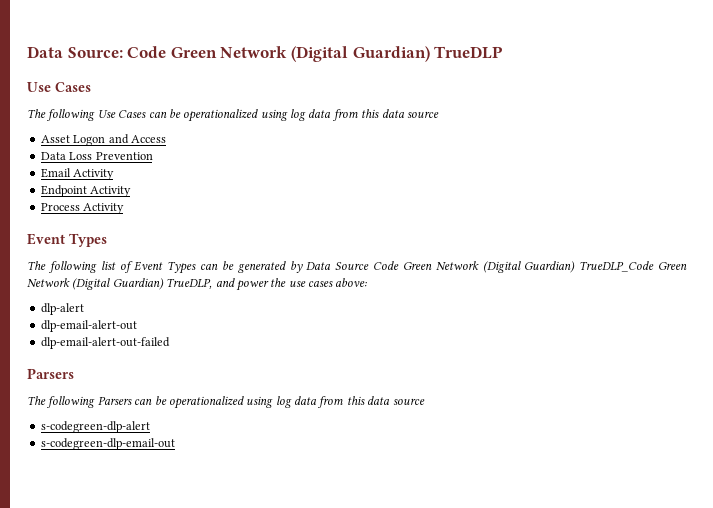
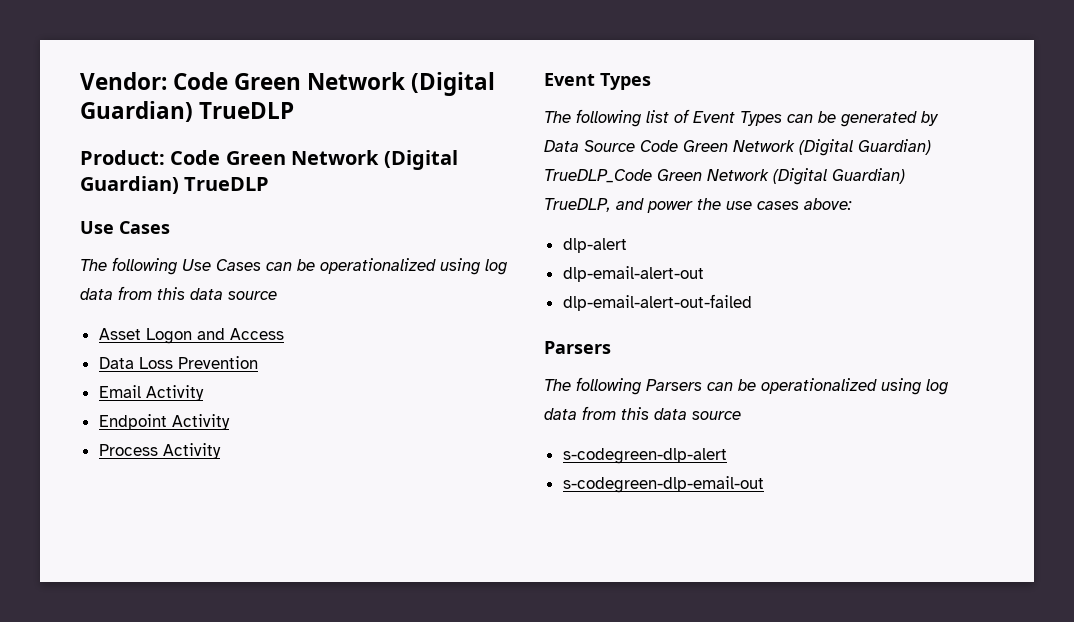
[27,46,123,58] Data Source: -> [80,72,496,96] [80,101,295,122] [80,150,165,165] Vendor: Code Green Network (Digital Guardian) TrueDLP // Product:

